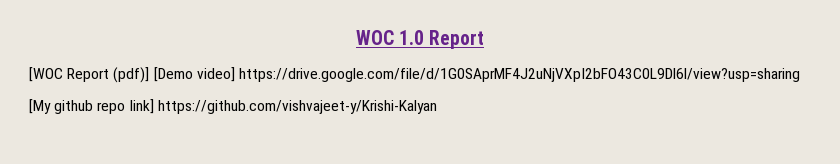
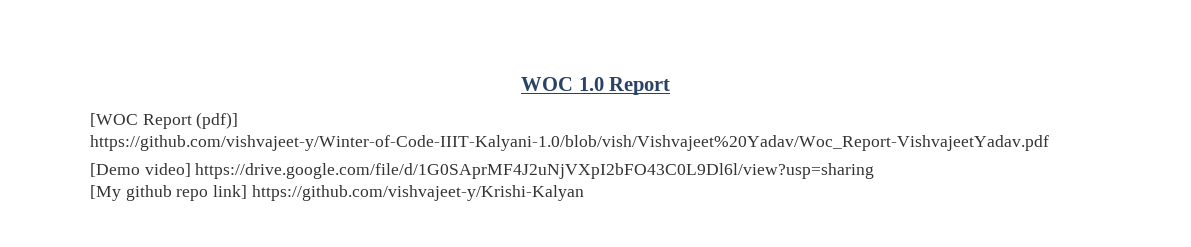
(150, 75) none -> [90,135,1049,151] https://github.com/vishvajeet-y/Winter-of-Code-IIIT-Kalyani-1.0/blob/vish/Vishvajeet%20Yadav/Woc_Report-VishvajeetYadav.pdf //

